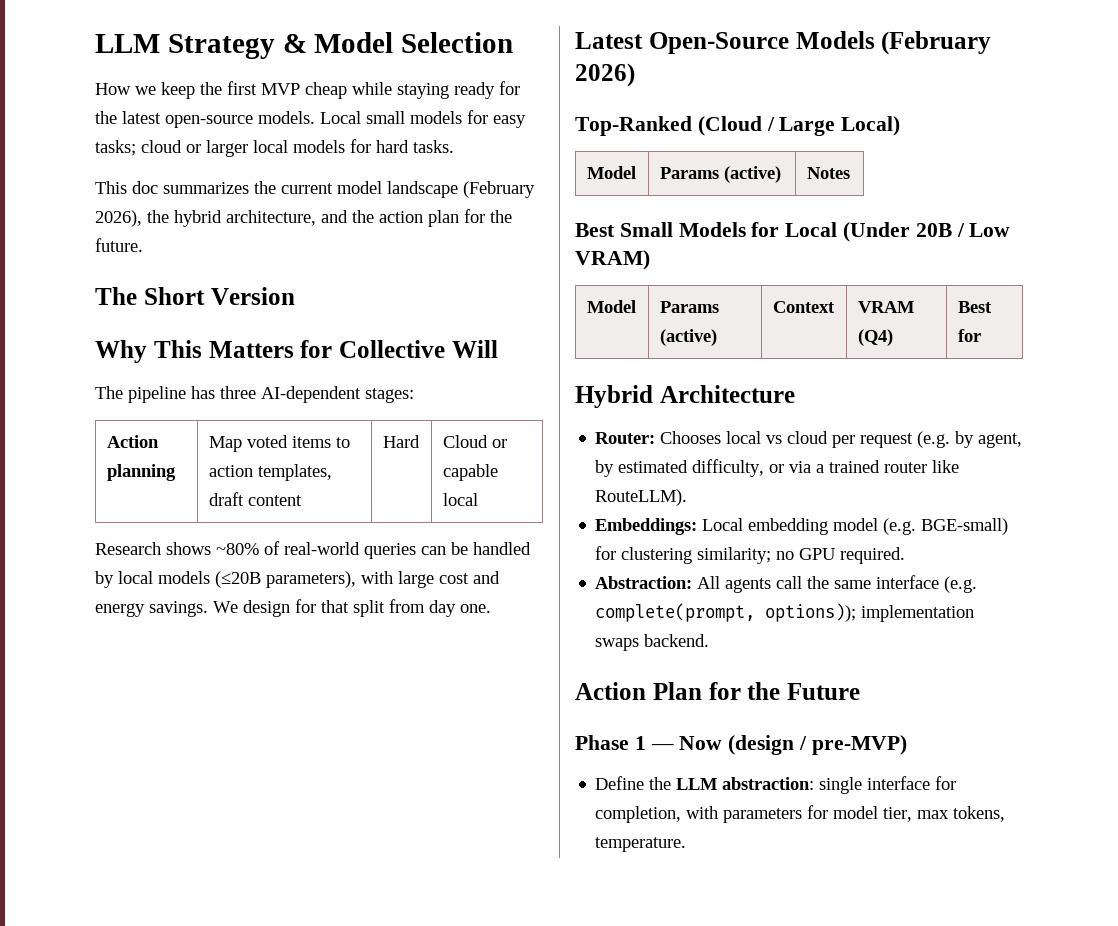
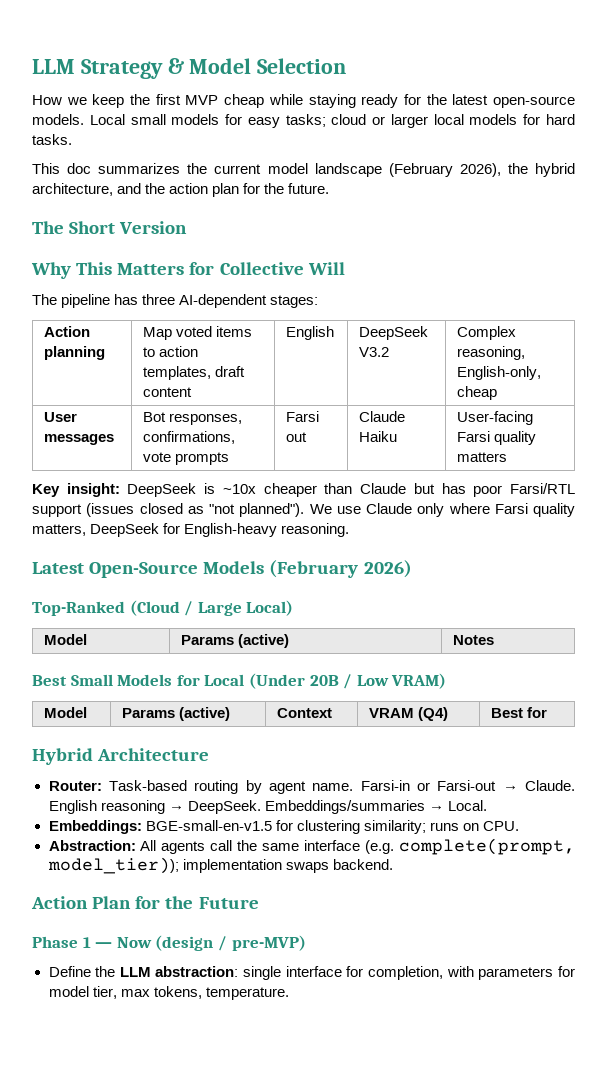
[382,435,420,448] [442,435,507,448] [442,464,498,481] [442,493,478,506] [95,541,531,559] [95,571,500,588] [95,599,491,617] Hard | Cloud or capable local // Research shows ~80% of real-world queries can be handled by local models (≤20B parameters), with large cost and energy savings. We design for that split from day one. -> [285,326,334,340] [358,326,428,340] [358,347,389,357] [456,326,516,340] [456,346,525,360] [456,366,541,380] [456,386,497,400] [43,412,77,422] [43,434,114,445] [142,412,242,425] [142,431,235,444] [142,452,229,465] [285,411,319,422] [285,432,307,442] [358,411,405,422] [358,431,397,442] [456,411,533,425] [456,431,536,445] [456,452,507,462] [32,483,576,497] [32,503,575,517] [32,523,350,537] English | DeepSeek V3.2 | Complex reasoning, English-only, cheap // User messages | Bot responses, confirmations, vote prompts | Farsi out | Claude Haiku | User-facing Farsi quality matters // Key insight: DeepSeek is ~10x cheaper than Claude but has poor Farsi/RTL support (issues closed as "not planned"). We use Claude only where Farsi quality matters, DeepSeek for English-heavy reasoning.
[660,431,1023,448] [595,459,960,477] [595,489,688,506] [595,518,1009,535] [595,546,906,564] Chooses local vs cloud per request (e.g. by agent, by estimated difficulty, or via a trained router like RouteLLM). // Embeddings: Local embedding model (e.g. BGE-small) for clustering similarity; no GPU required. -> [108,780,576,794] [48,800,487,814] [48,820,519,834] Task-based routing by agent name. Farsi-in or Farsi-out → Claude. English reasoning → DeepSeek. Embeddings/summaries → Local. // Embeddings: BGE-small-en-v1.5 for clustering similarity; runs on CPU.
[765,603,857,622] options)); -> [47,857,179,874] model_tier));

